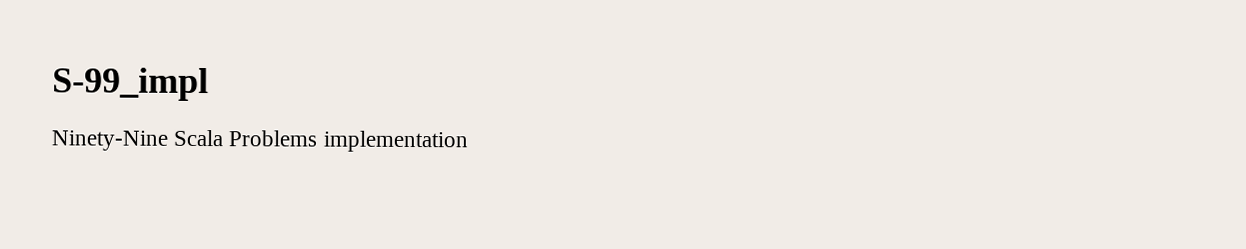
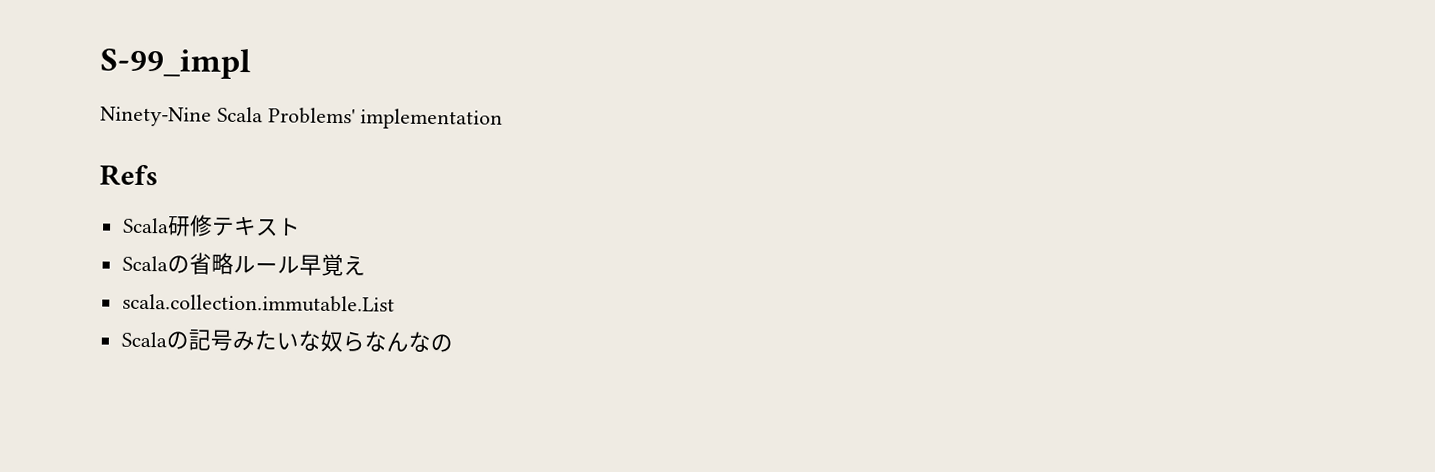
[228,130,318,147] Problems -> [267,107,356,125] Problems'
(468, 141) none -> [99,164,158,187] [122,214,301,237] [121,252,366,277] [121,293,395,313] [120,329,453,353] // Refs // Scala研修テキスト // Scalaの省略ルール早覚え // scala.collection.immutable.List // Scalaの記号みたいな奴らなんなの

